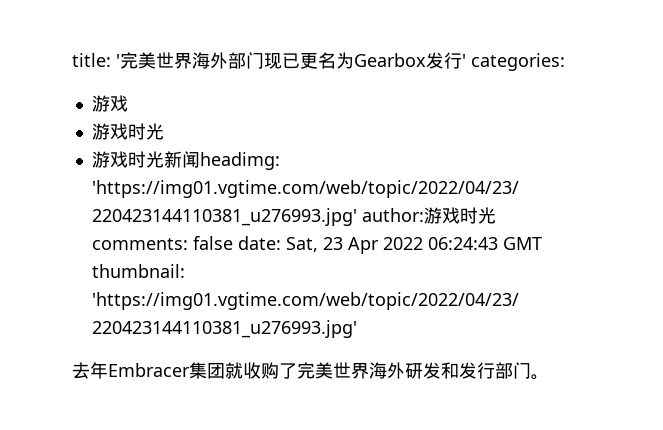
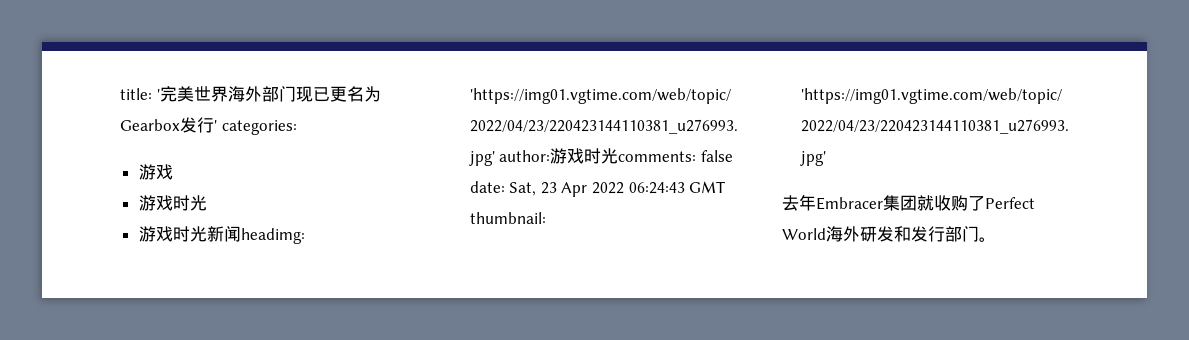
[297,362,369,379] 完美世界 -> [985,197,1035,209] [782,228,826,240] Perfect World

